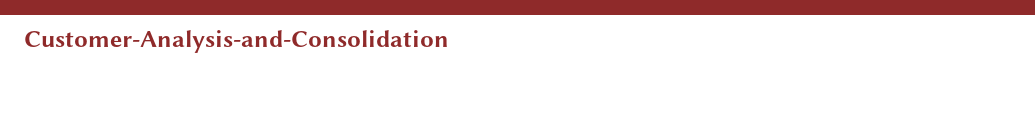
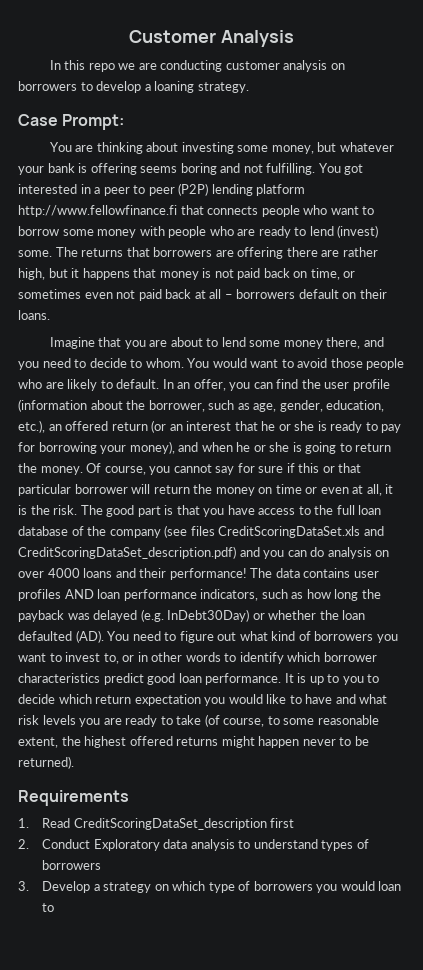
[24,30,449,53] Customer-Analysis-and-Consolidation -> [129,30,294,47] [49,60,345,72] [18,81,249,93] [18,114,125,130] [49,142,394,154] [18,163,364,175] [18,183,306,196] [18,205,375,217] [18,225,379,238] [18,247,378,259] [18,268,356,280] [18,289,387,301] [18,310,50,320] [49,337,384,349] [18,358,405,370] [18,379,390,391] [18,399,385,412] [18,420,402,433] [18,441,392,454] [18,463,362,475] [18,484,394,496] [18,505,382,517] [18,525,384,538] [18,546,390,559] [18,568,379,580] [18,589,381,601] [18,609,366,622] [18,630,398,643] [18,652,377,664] [18,673,380,685] [18,694,388,706] [18,714,379,727] [18,736,369,748] [18,756,74,769] [18,790,129,806] [18,818,295,830] [18,839,369,851] [42,860,102,870] [18,881,402,893] [42,903,55,912] Customer Analysis // In this repo we are conducting customer analysis on borrowers to develop a loaning strategy. // Case Prompt: // You are thinking about investing some money, but whatever your bank is offering seems boring and not fulfilling. You got interested in a peer to peer (P2P) lending platform http://www.fellowfinance.fi that connects people who want to borrow some money with people who are ready to lend (invest) some. The returns that borrowers are offering there are rather high, but it happens that money is not paid back on time, or sometimes even not paid back at all – borrowers default on their loans. // Imagine that you are about to lend some money there, and you need to decide to whom. You would want to avoid those people who are likely to default. In an offer, you can find the user profile (information about the borrower, such as age, gender, education, etc.), an offered return (or an interest that he or she is ready to pay for borrowing your money), and when he or she is going to return the money. Of course, you cannot say for sure if this or that particular borrower will return the money on time or even at all, it is the risk. The good part is that you have access to the full loan database of the company (see files CreditScoringDataSet.xls and CreditScoringDataSet_description.pdf) and you can do analysis on over 4000 loans and their performance! The data contains user profiles AND loan performance indicators, such as how long the payback was delayed (e.g. InDebt30Day) or whether the loan defaulted (AD). You need to figure out what kind of borrowers you want to invest to, or in other words to identify which borrower characteristics predict good loan performance. It is up to you to decide which return expectation you would like to have and what risk levels you are ready to take (of course, to some reasonable extent, the highest offered returns might happen never to be returned). // Requirements // 1. Read CreditScoringDataSet_description first // 2. Conduct Exploratory data analysis to understand types of borrowers // 3. Develop a strategy on which type of borrowers you would loan to

